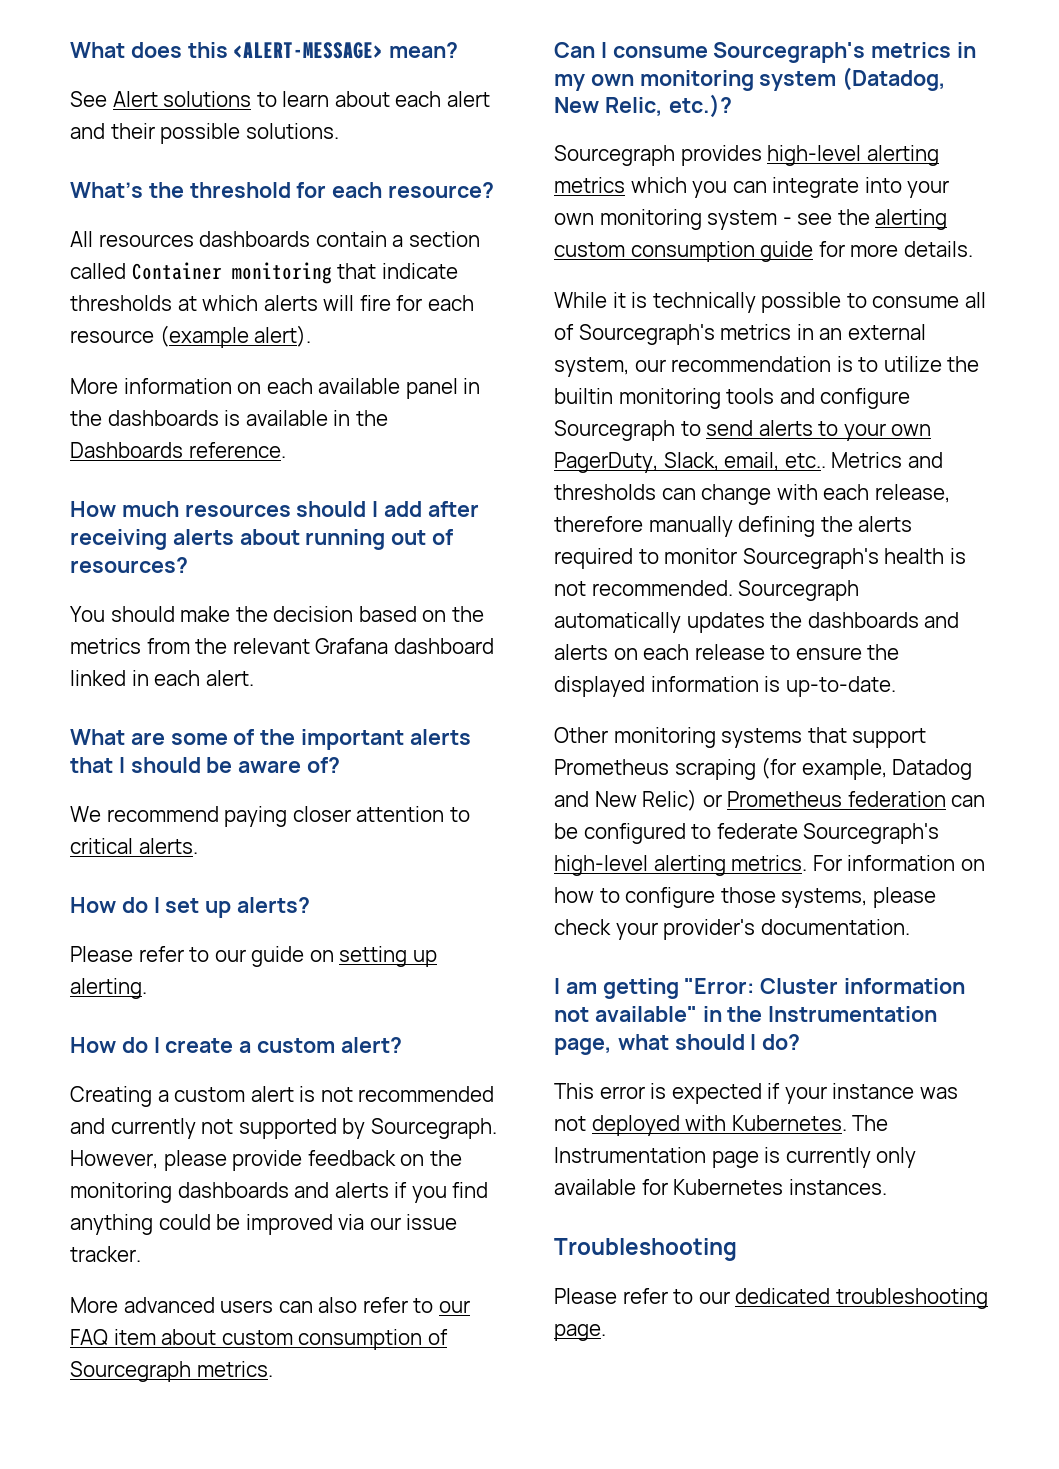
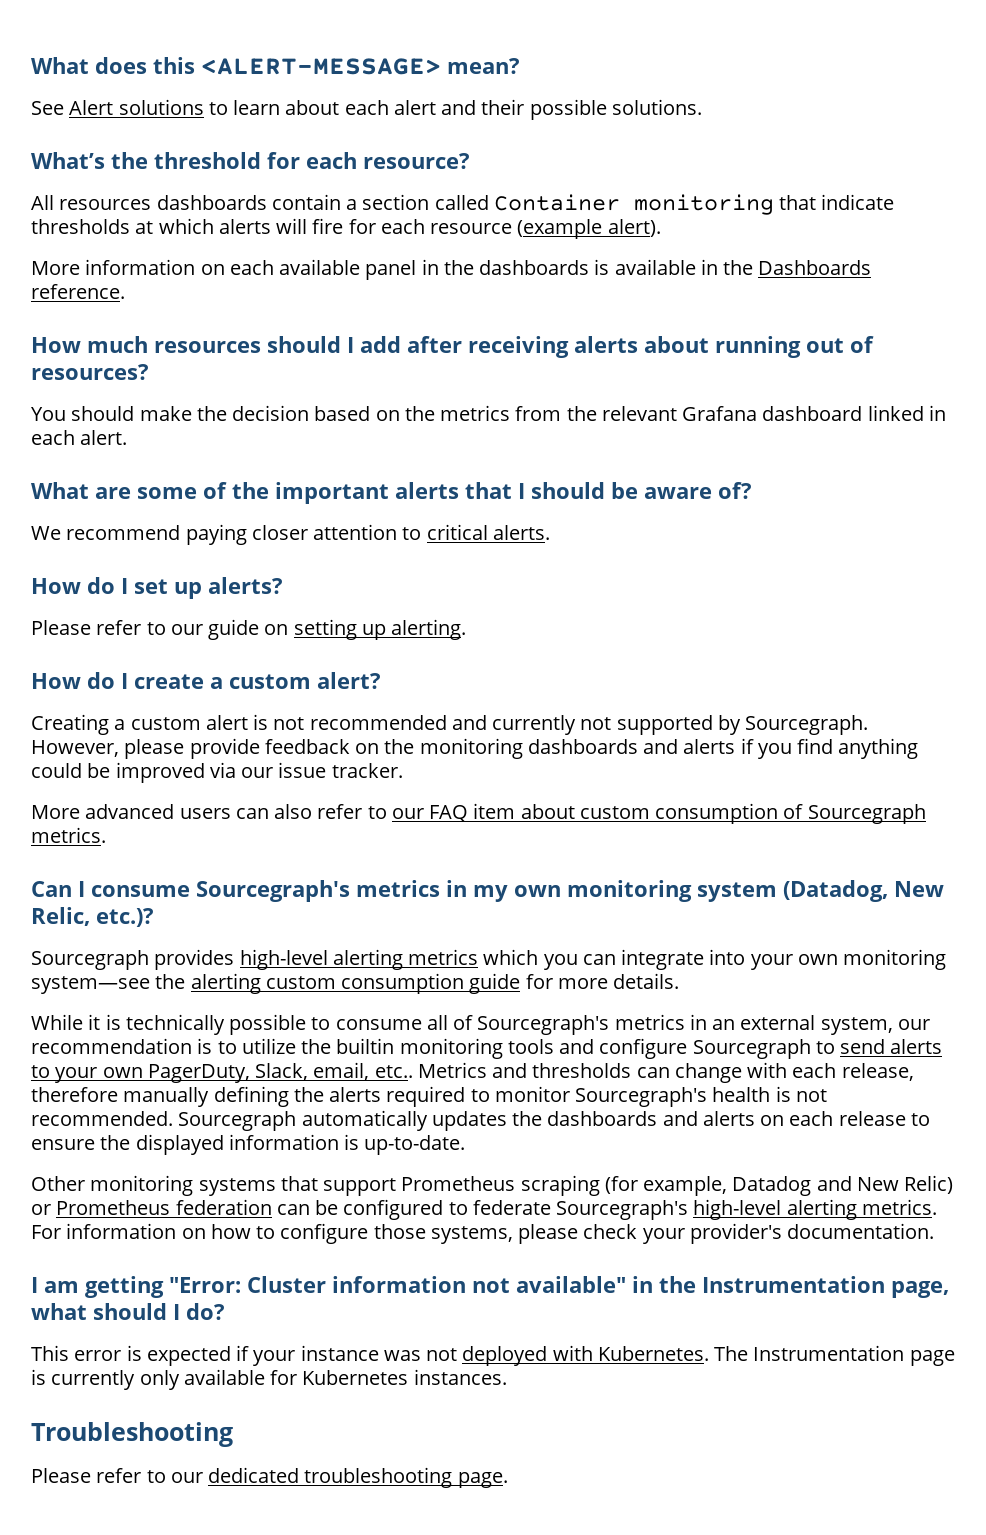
[707,210,833,230] system - see -> [31,976,150,994] system—see

